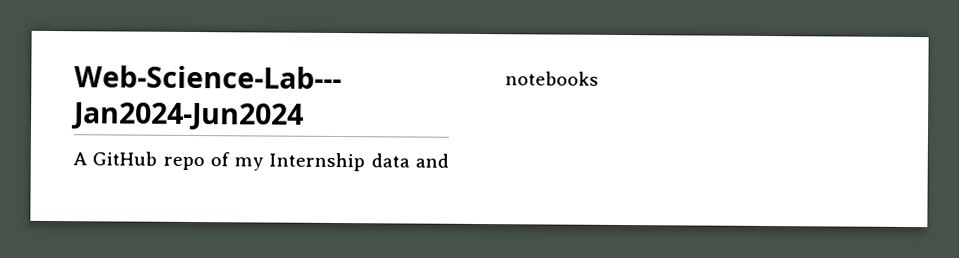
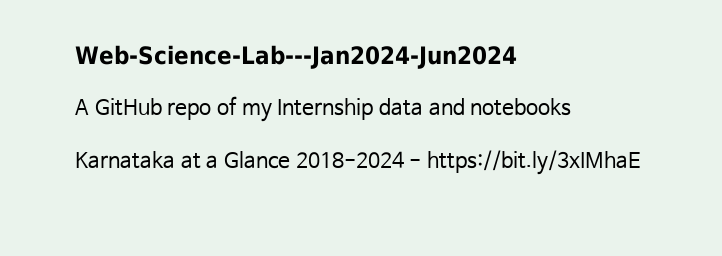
(599, 78) none -> [75,150,641,175] // Karnataka at a Glance 2018-2024 - https://bit.ly/3xIMhaE

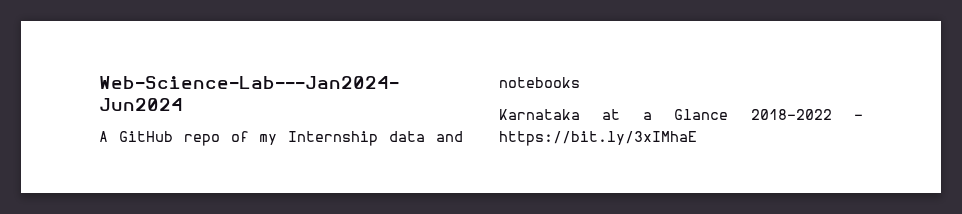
[295,151,404,168] 2018-2024 -> [750,109,832,120] 2018-2022

